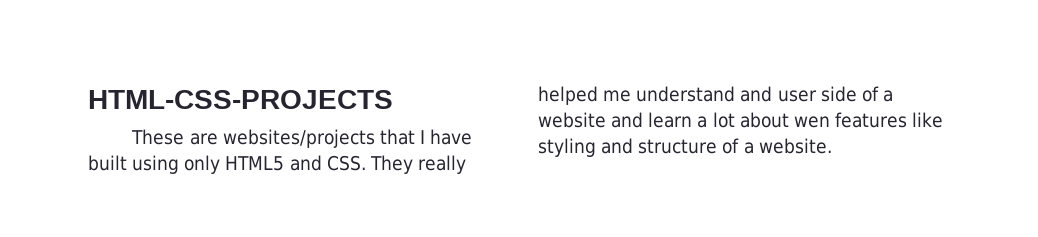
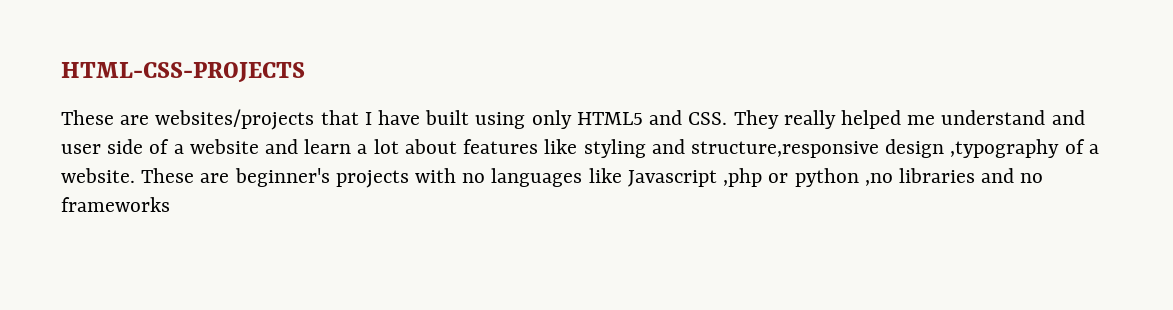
[793,116,830,128] wen -> (457, 146) none
[638,138,832,154] structure of a website. -> [690,139,1099,158] [61,168,1044,188] [61,197,170,212] structure,responsive design ,typography of a website. These are beginner's projects with no languages like Javascript ,php or python ,no libraries and no frameworks

